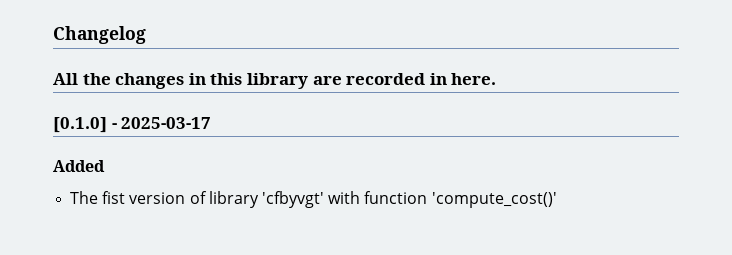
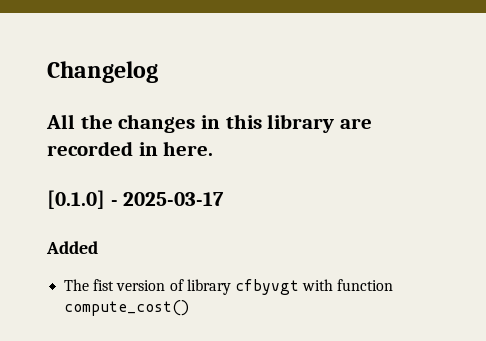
[261,191,324,208] 'cfbyvgt' -> [234,279,299,295] cfbyvgt
[431,192,557,208] 'compute_cost()' -> [64,300,190,316] compute_cost()

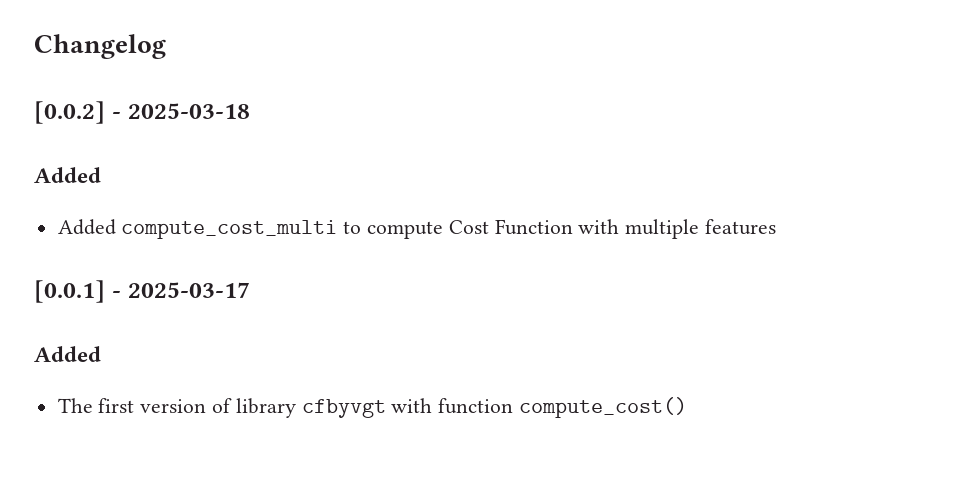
[46,114,373,133] [47,141,214,156] [47,190,105,209] All the changes in this library are recorded in here. // [0.1.0] -> [34,101,250,124] [34,167,101,183] [57,219,777,239] [34,280,105,303] [0.0.2] - 2025-03-18 // Added // Added compute_cost_multi to compute Cost Function with multiple features // [0.0.1]
[93,279,115,291] fist -> [98,398,135,413] first

